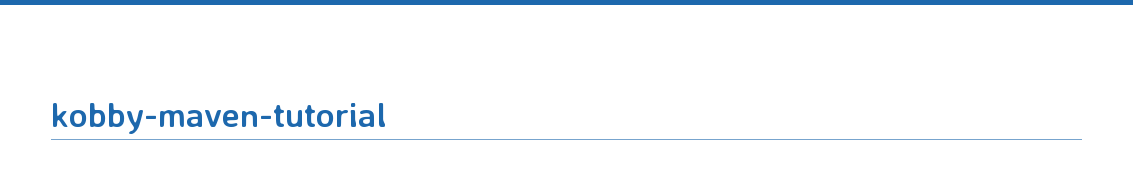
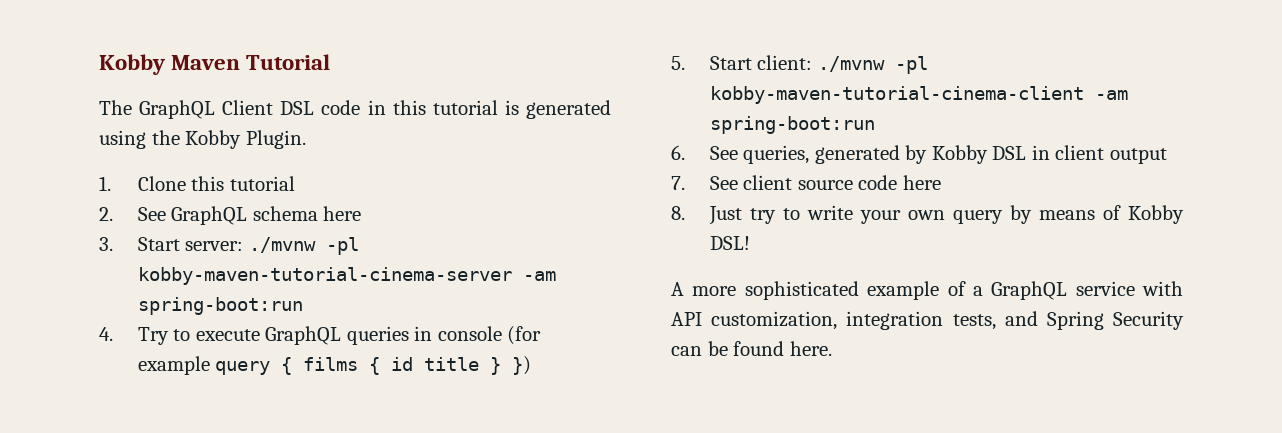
[51,103,387,134] kobby-maven-tutorial -> [99,54,331,75] [99,100,611,119] [99,130,306,149] [99,176,295,191] [99,206,362,225] [99,237,359,255] [137,267,556,285] [137,297,303,315] [99,326,542,345] [137,356,532,375] [671,55,928,74] [709,86,1128,104] [709,116,875,134] [671,145,1167,164] [671,175,941,190] [671,205,1185,225] [709,236,750,250] [671,281,1183,300] [671,311,1184,330] [671,341,832,356] Kobby Maven Tutorial // The GraphQL Client DSL code in this tutorial is generated using the Kobby Plugin. // 1. Clone this tutorial // 2. See GraphQL schema here // 3. Start server: ./mvnw -pl kobby-maven-tutorial-cinema-server -am spring-boot:run // 4. Try to execute GraphQL queries in console (for example query { films { id title } }) // 5. Start client: ./mvnw -pl kobby-maven-tutorial-cinema-client -am spring-boot:run // 6. See queries, generated by Kobby DSL in client output // 7. See client source code here // 8. Just try to write your own query by means of Kobby DSL! // A more sophisticated example of a GraphQL service with API customization, integration tests, and Spring Security can be found here.

